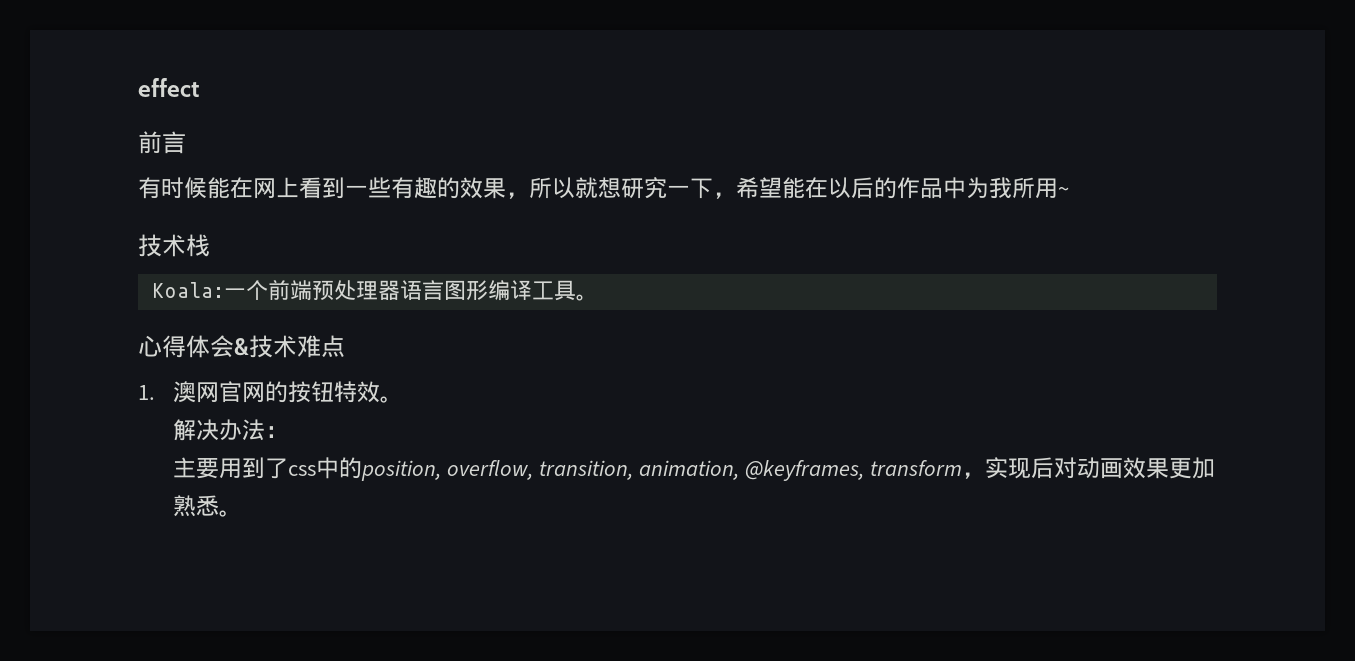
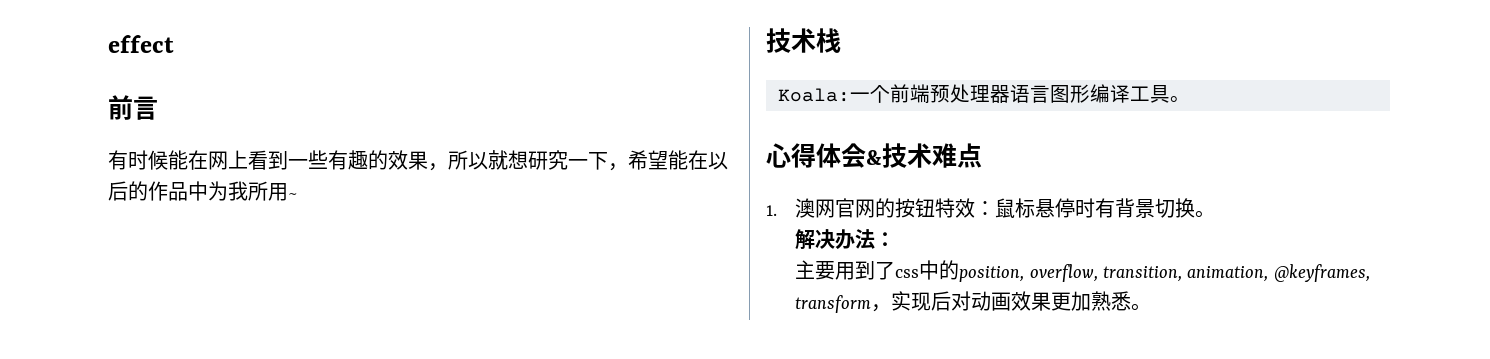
(380, 392) none -> [975,198,1196,218] ：鼠标悬停时有背景切换

